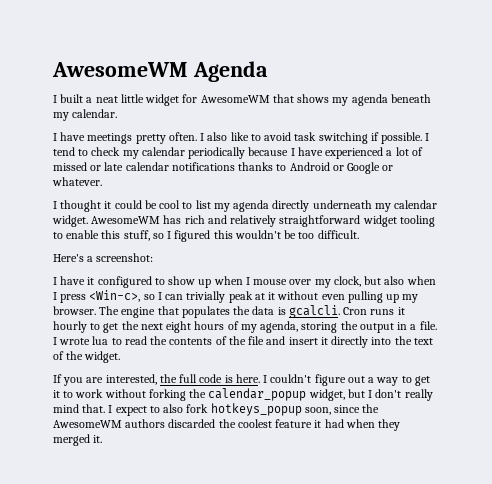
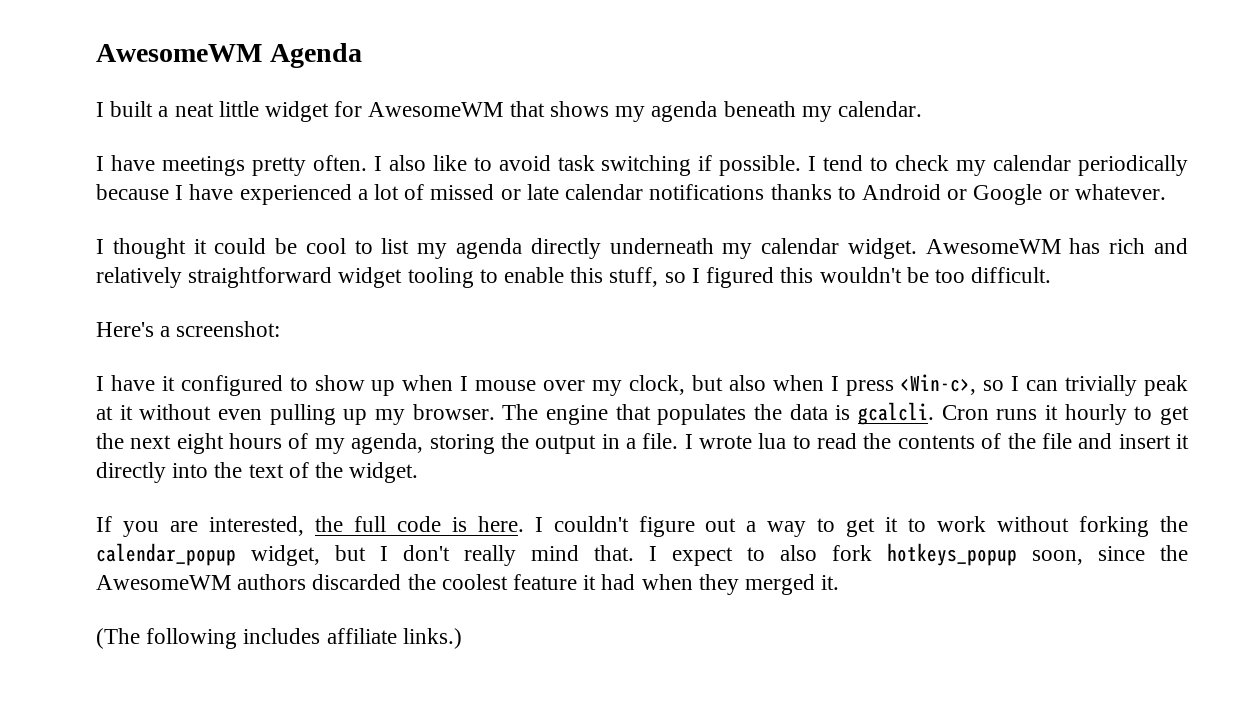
(103, 439) none -> [96,628,462,649] // (The following includes affiliate links.)

